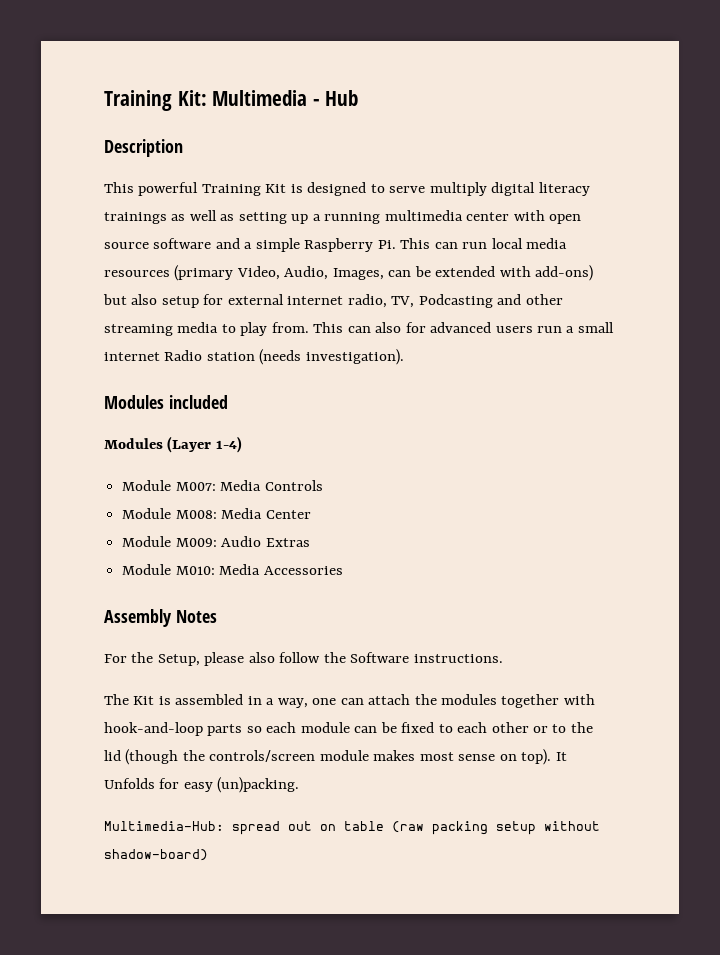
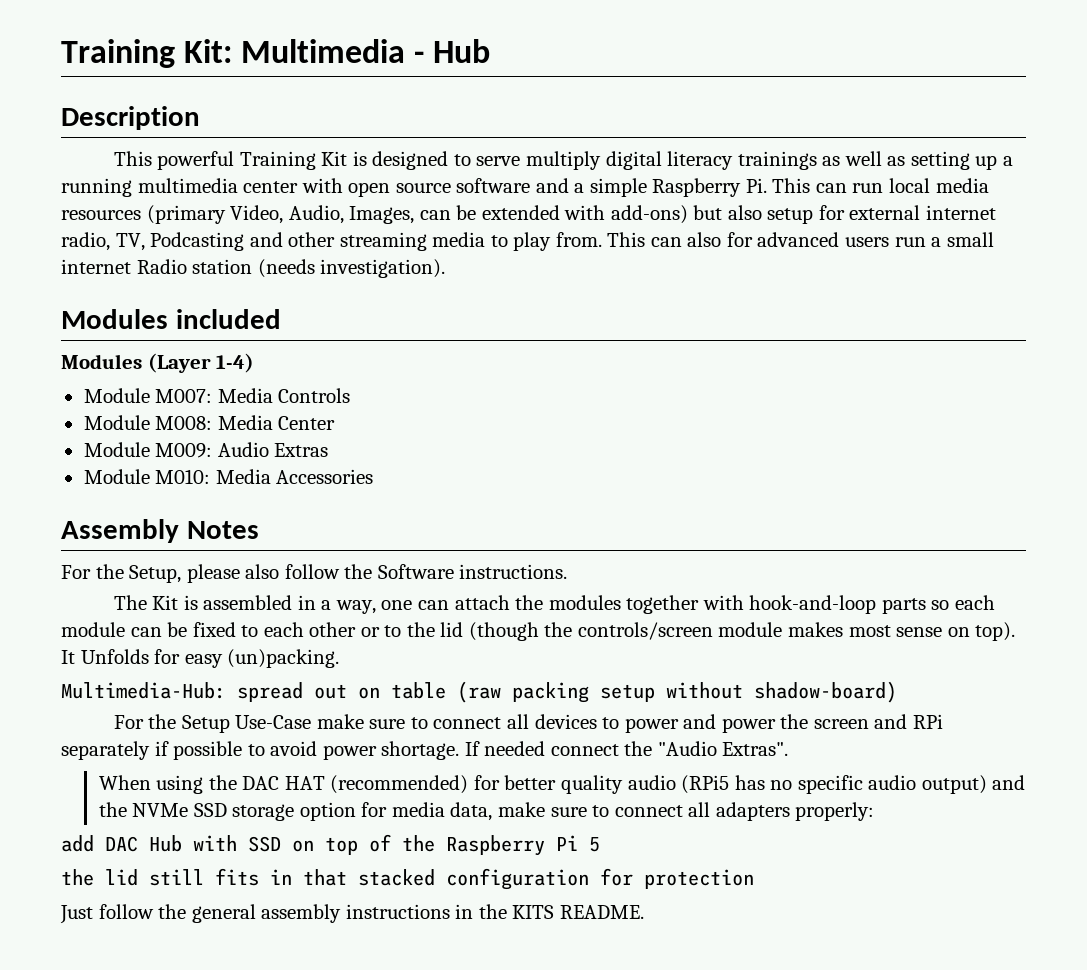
(208, 855) none -> [113,714,943,733] [61,741,789,760] [98,775,1026,794] [98,802,875,821] [61,834,600,856] [61,868,754,890] [60,904,644,924] // For the Setup Use-Case make sure to connect all devices to power and power the screen and RPi separately if possible to avoid power shortage. If needed connect the "Audio Extras". // When using the DAC HAT (recommended) for better quality audio (RPi5 has no specific audio output) and the NVMe SSD storage option for media data, make sure to connect all adapters properly: // add DAC Hub with SSD on top of the Raspberry Pi 5 // the lid still fits in that stacked configuration for protection // Just follow the general assembly instructions in the KITS README.

